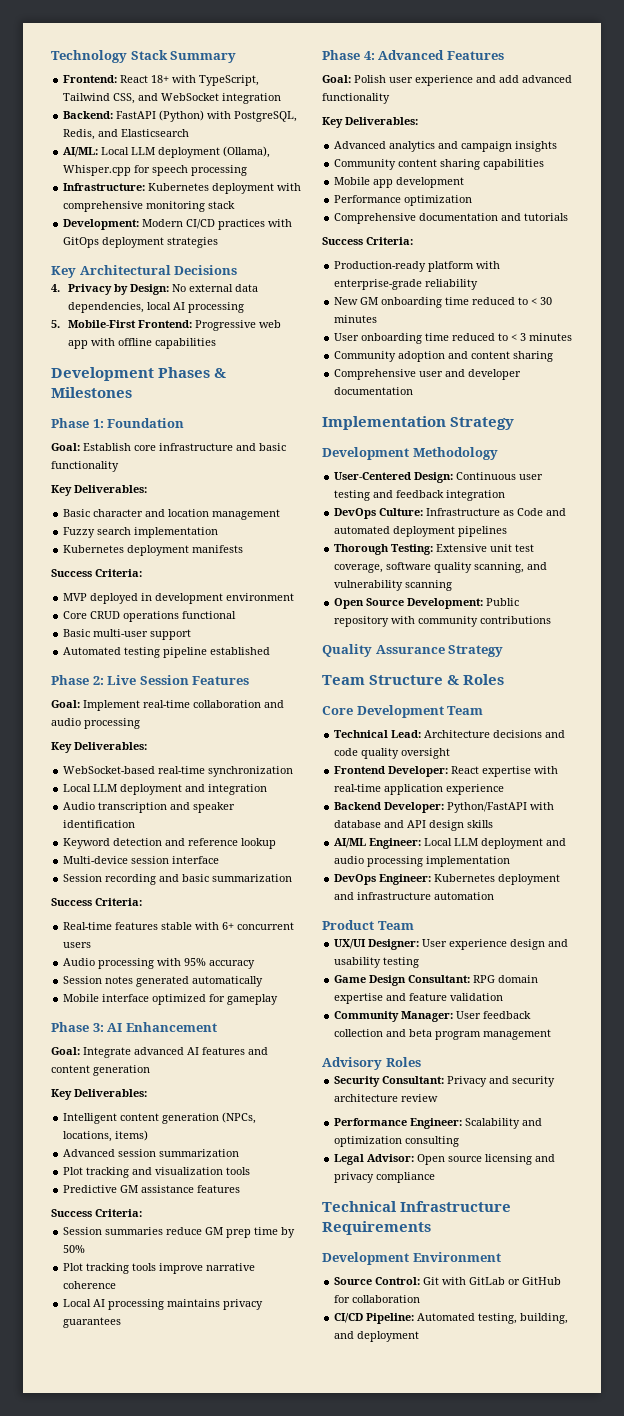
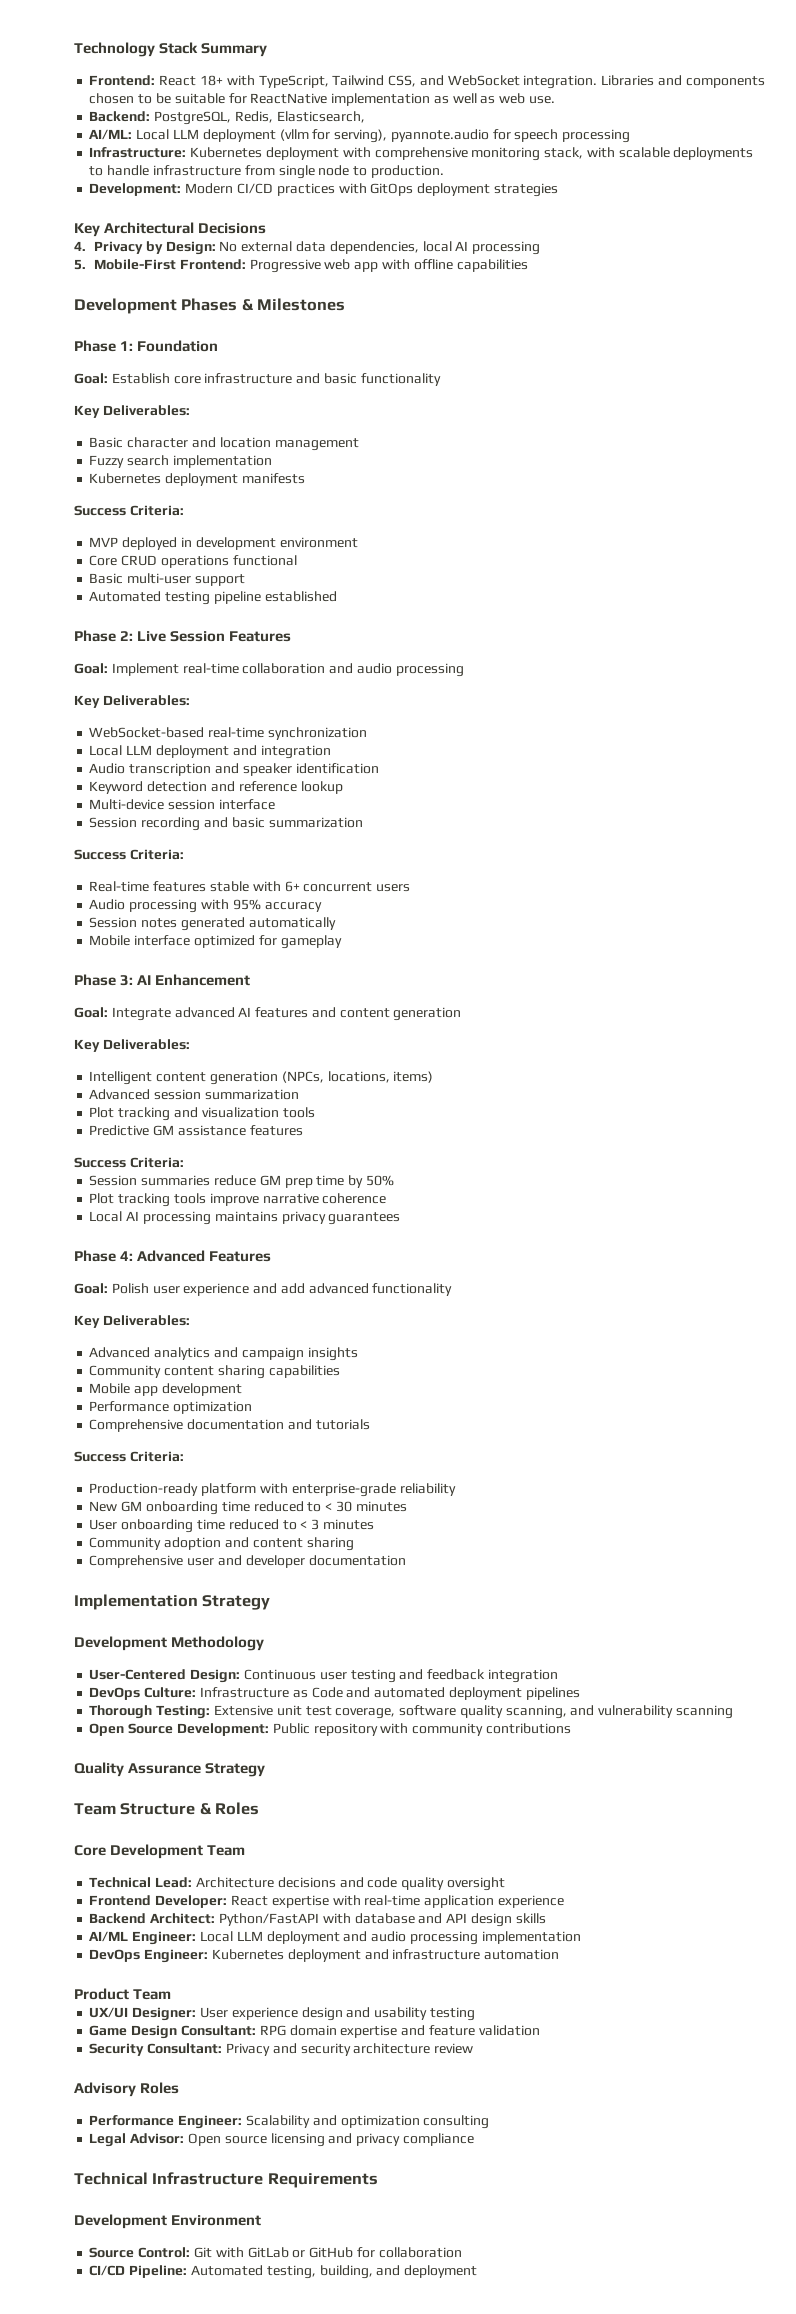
[222,93,282,104] [63,110,298,122] [63,129,190,140] integration // Backend: FastAPI (Python) with PostgreSQL, Redis, and Elasticsearch -> [523,75,765,89] [89,93,555,106] [89,111,365,125] integration. Libraries and components chosen to be suitable for ReactNative implementation as well as web use. // Backend: PostgreSQL, Redis, Elasticsearch,
[223,146,271,158] [63,165,132,176] (Ollama), Whisper.cpp -> [279,129,489,143] (vllm for serving), pyannote.audio
[208,201,236,209] stack -> [544,147,754,160] [89,165,444,179] stack, with scalable deployments to handle infrastructure from single node to production.
[384,802,445,813] Developer: -> [150,1913,216,1924] Architect:
[334,1011,532,1022] [334,1029,552,1040] [322,1057,421,1070] // Community Manager: User feedback collection and beta program management // Advisory Roles -> (540, 2030) none
(439, 1098) none -> [74,2082,180,2097] // Advisory Roles

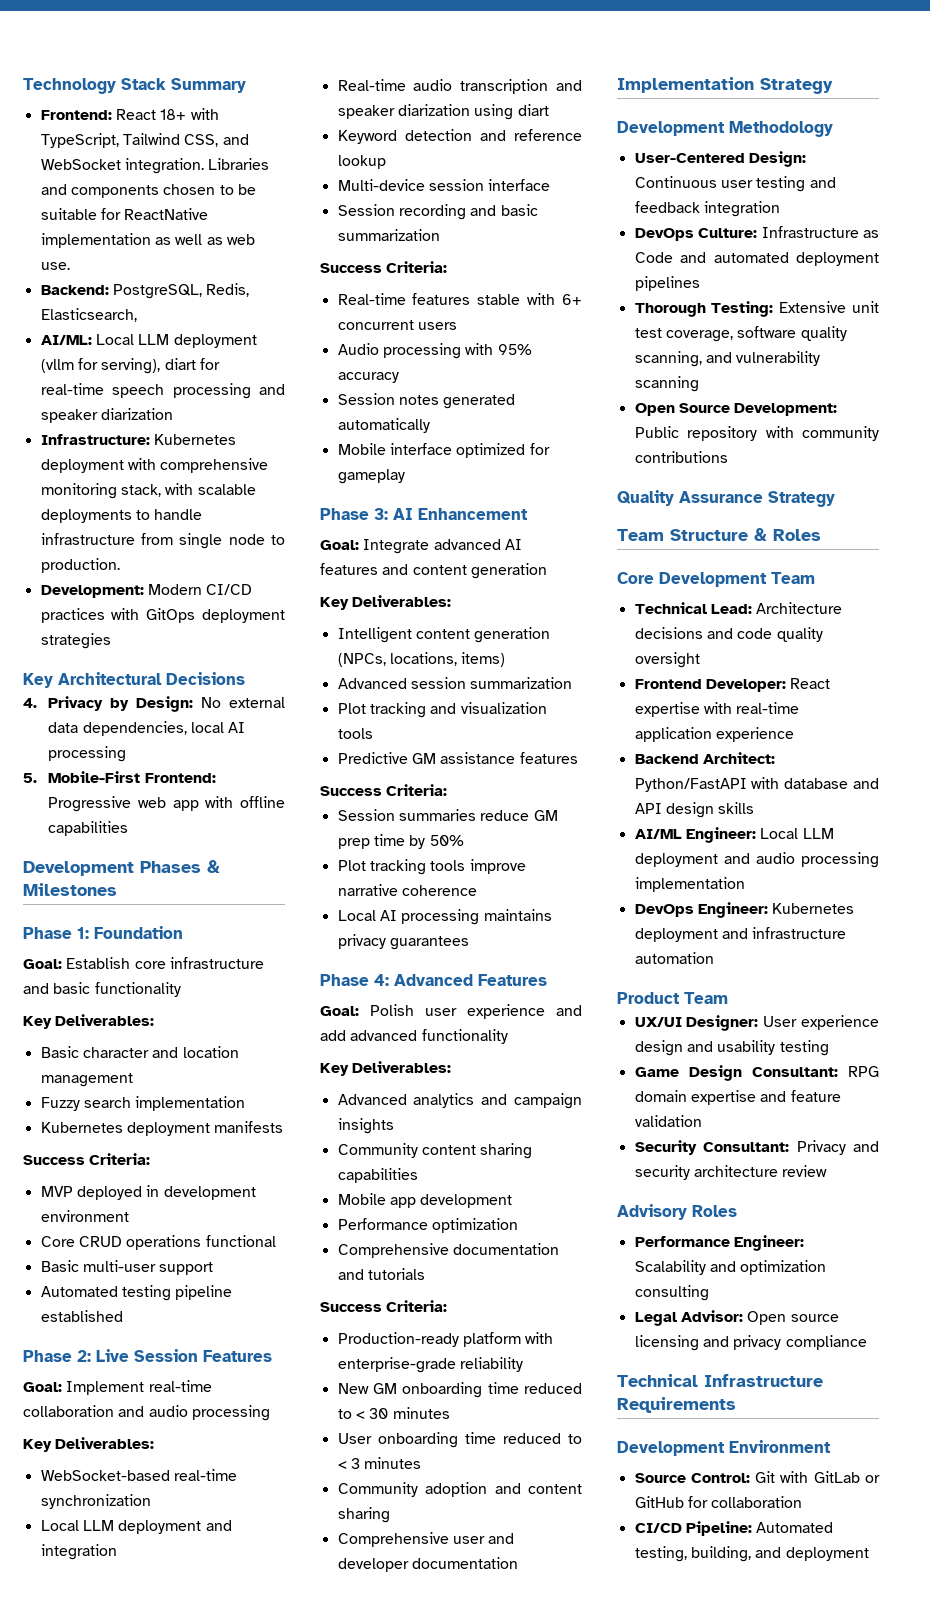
[390,129,511,142] pyannote.audio for -> [164,358,220,370] [40,383,104,395] diart for real-time
(631, 136) none -> [259,384,285,395] [40,408,173,423] and speaker diarization
[89,763,126,774] Audio -> [337,79,453,91] Real-time audio
[295,763,379,774] identification -> [397,104,549,120] diarization using diart

